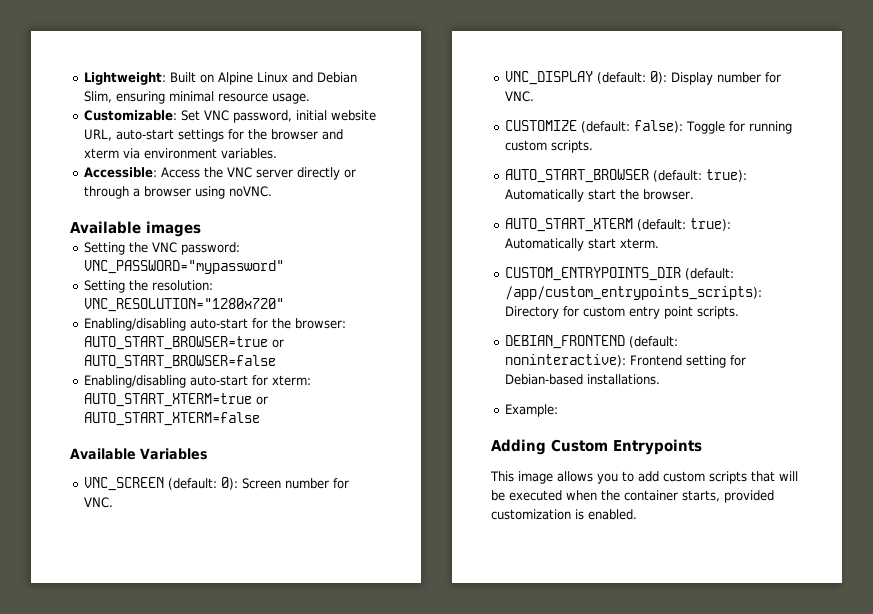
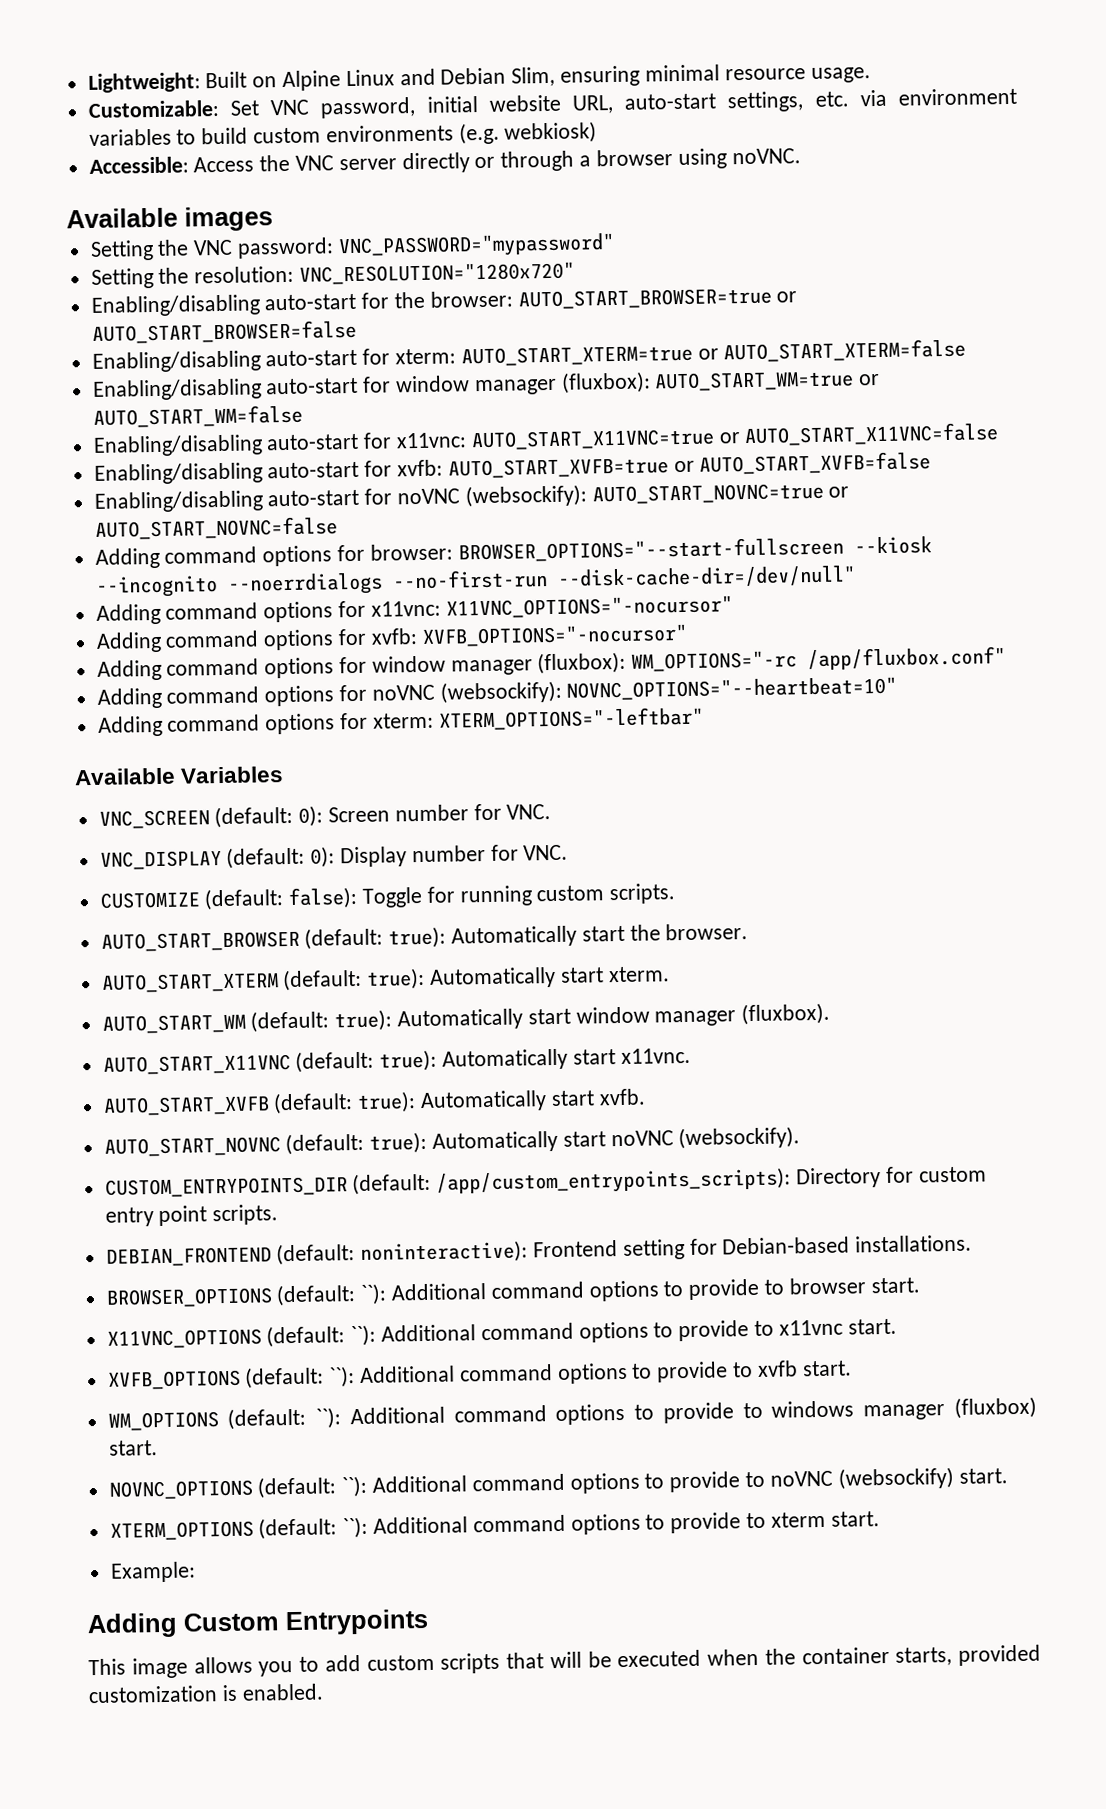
[178,129,344,142] [84,148,278,159] settings for the browser and xterm via environment variables. -> [727,87,1018,113] [88,121,598,146] settings, etc. via environment variables to build custom environments (e.g. webkiosk)
(261, 419) none -> [91,370,881,401] [92,404,303,428] [92,422,1000,457] [93,451,932,485] [93,482,850,513] [94,516,338,540] [94,536,932,569] [94,565,856,598] [95,595,733,625] [95,623,688,653] [96,646,1007,681] [96,676,898,709] [97,706,704,737] // Enabling/disabling auto-start for window manager (fluxbox): AUTO_START_WM=true or AUTO_START_WM=false // Enabling/disabling auto-start for x11vnc: AUTO_START_X11VNC=true or AUTO_START_X11VNC=false // Enabling/disabling auto-start for xvfb: AUTO_START_XVFB=true or AUTO_START_XVFB=false // Enabling/disabling auto-start for noVNC (websockify): AUTO_START_NOVNC=true or AUTO_START_NOVNC=false // Adding command options for browser: BROWSER_OPTIONS="--start-fullscreen --kiosk --incognito --noerrdialogs --no-first-run --disk-cache-dir=/dev/null" // Adding command options for x11vnc: X11VNC_OPTIONS="-nocursor" // Adding command options for xvfb: XVFB_OPTIONS="-nocursor" // Adding command options for window manager (fluxbox): WM_OPTIONS="-rc /app/fluxbox.conf" // Adding command options for noVNC (websockify): NOVNC_OPTIONS="--heartbeat=10" // Adding command options for xterm: XTERM_OPTIONS="-leftbar"
(660, 243) none -> [101,1002,831,1034] [102,1047,691,1075] [102,1088,646,1116] [103,1126,801,1157] // AUTO_START_WM (default: true): Automatically start window manager (fluxbox). // AUTO_START_X11VNC (default: true): Automatically start x11vnc. // AUTO_START_XVFB (default: true): Automatically start xvfb. // AUTO_START_NOVNC (default: true): Automatically start noVNC (websockify).
(661, 379) none -> [105,1277,920,1308] [106,1318,897,1349] [107,1360,852,1390] [107,1396,1037,1431] [108,1440,158,1456] [108,1466,1008,1500] [109,1511,880,1541] // BROWSER_OPTIONS (default: ``): Additional command options to provide to browser start. // X11VNC_OPTIONS (default: ``): Additional command options to provide to x11vnc start. // XVFB_OPTIONS (default: ``): Additional command options to provide to xvfb start. // WM_OPTIONS (default: ``): Additional command options to provide to windows manager (fluxbox) start. // NOVNC_OPTIONS (default: ``): Additional command options to provide to noVNC (websockify) start. // XTERM_OPTIONS (default: ``): Additional command options to provide to xterm start.

